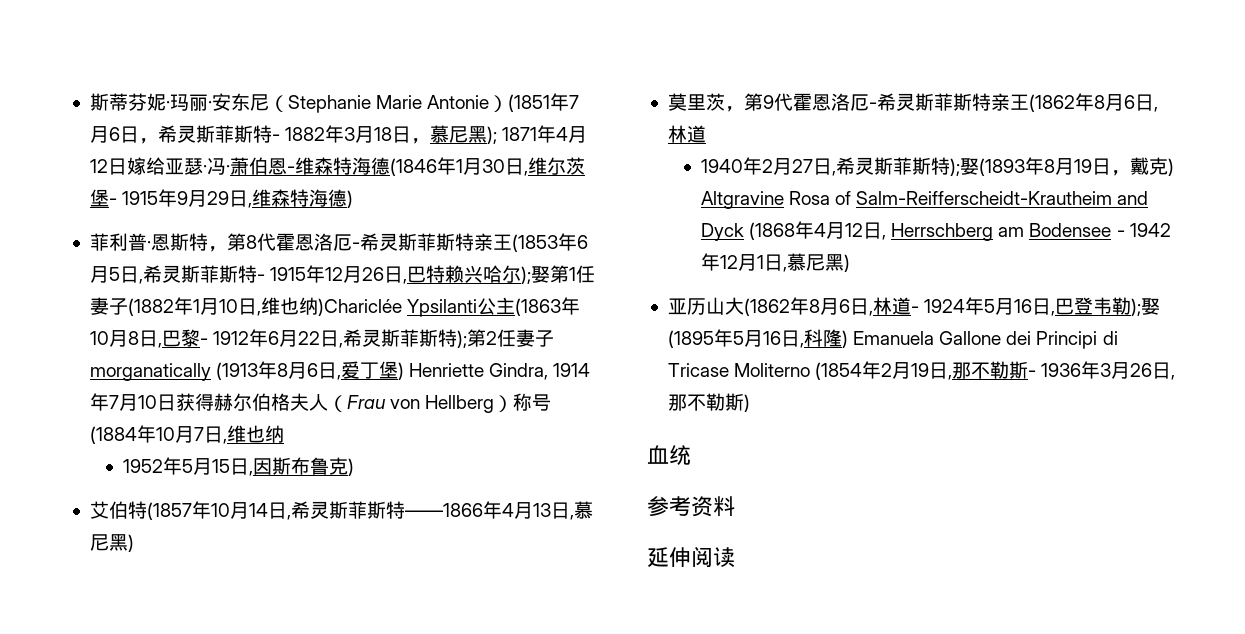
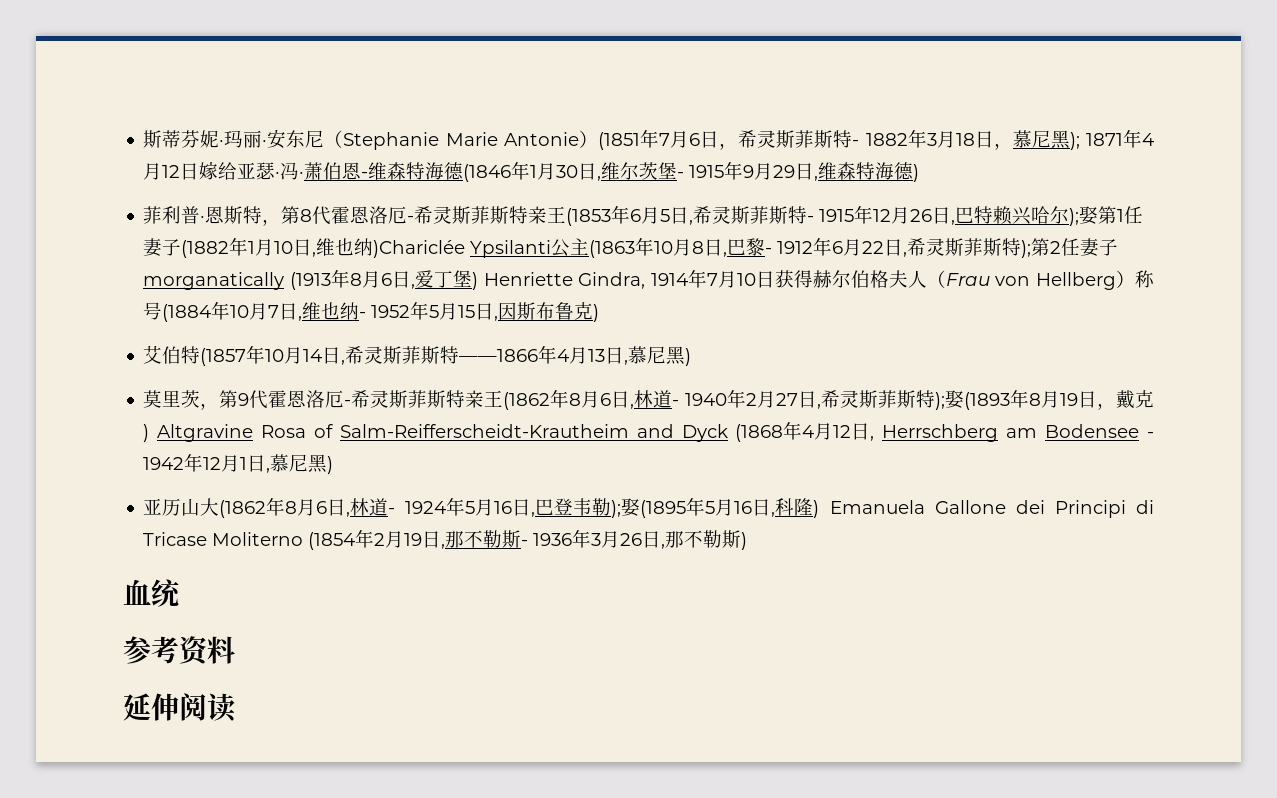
(284, 434) // -> [359,312,367,318] -
(706, 134) // -> [672,400,680,406] -

